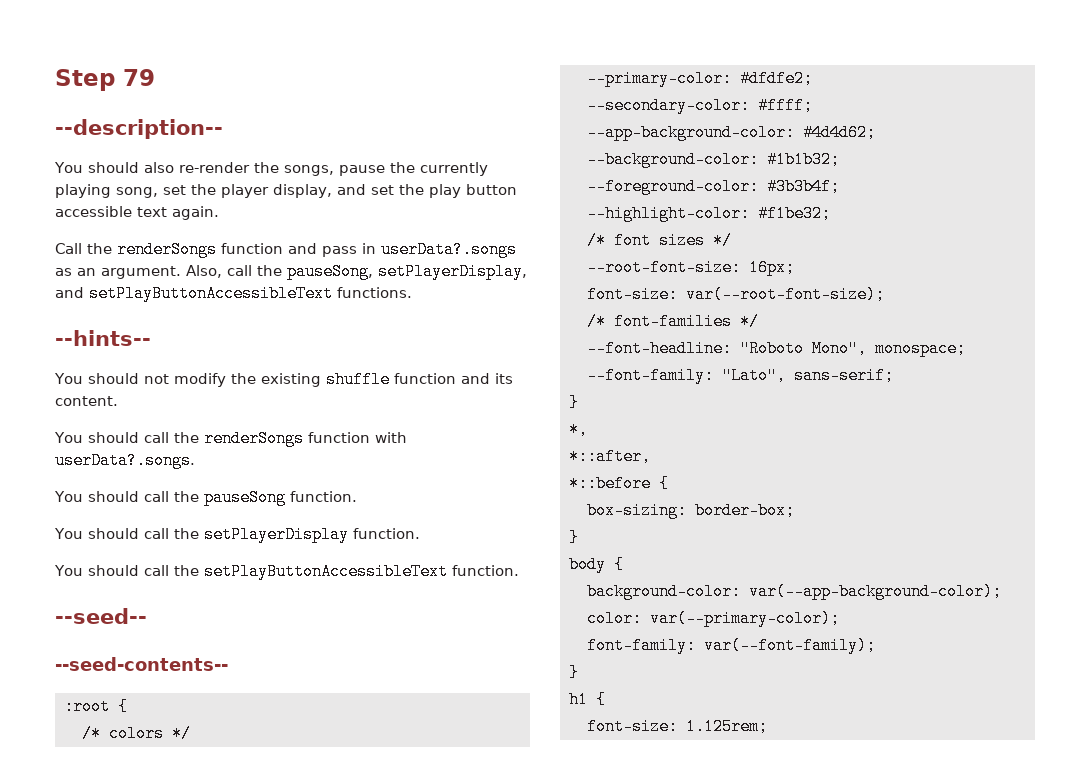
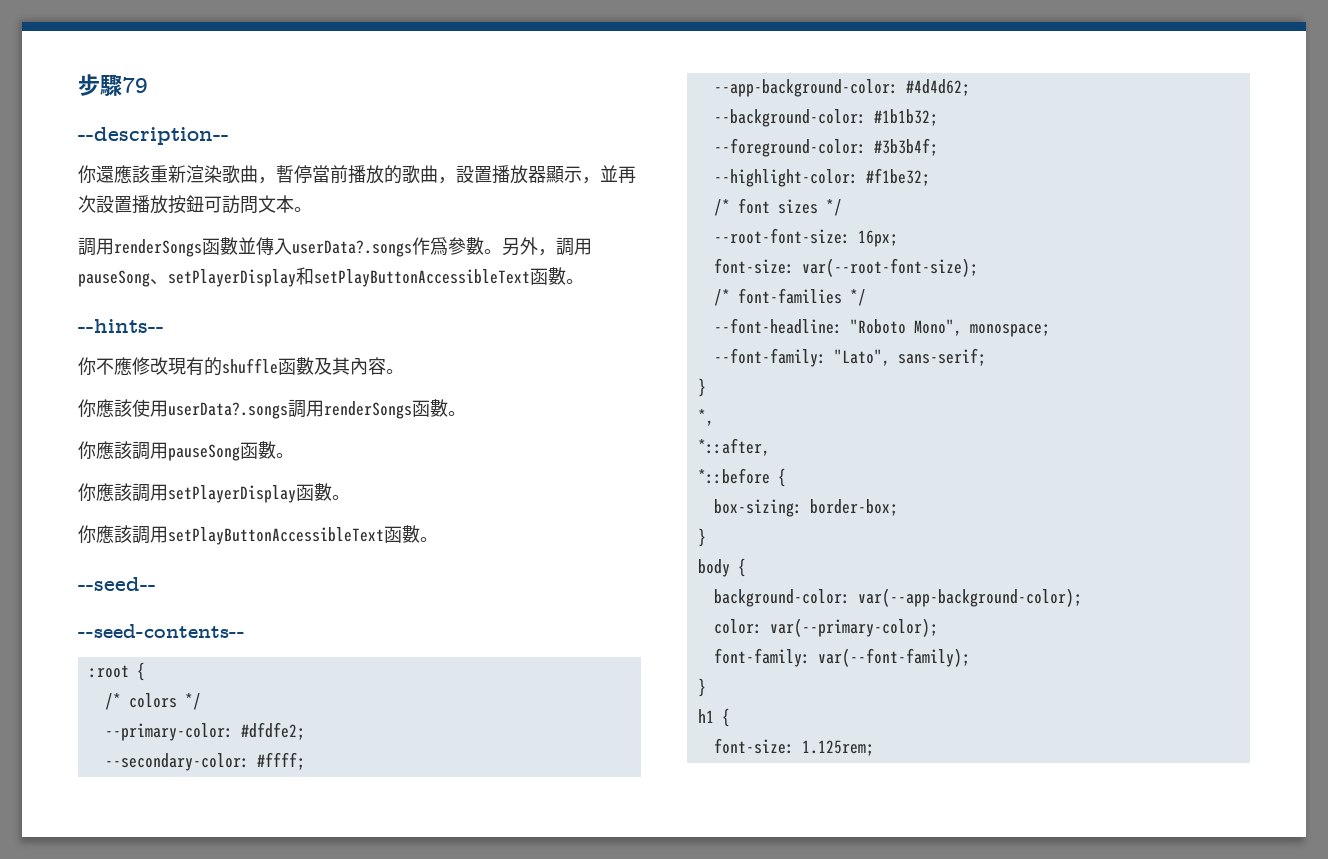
[55,69,115,91] Step -> [78,74,122,96] 步驟
[54,162,488,176] [55,184,517,198] [55,206,219,220] [55,241,517,258] [55,263,527,280] [55,285,412,302] [55,330,151,346] [54,371,513,388] [55,396,118,406] [54,430,407,447] [55,452,195,469] [54,489,357,506] [54,526,420,543] [54,563,519,580] You should also re-render the songs, pause the currently playing song, set the player display, and set the play button accessible text again. // Call the renderSongs function and pass in userData?.songs as an argument. Also, call the pauseSong, setPlayerDisplay, and setPlayButtonAccessibleText functions. // --hints-- // You should not modify the existing shuffle function and its content. // You should call the renderSongs function with userData?.songs. // You should call the pauseSong function. // You should call the setPlayerDisplay function. // You should call the setPlayButtonAccessibleText function. -> [78,165,636,184] [78,195,312,214] [78,237,592,257] [78,267,584,287] [78,319,164,333] [78,357,404,376] [78,399,466,419] [78,441,294,461] [78,483,350,503] [78,525,438,545] 你還應該重新渲染歌曲，暫停當前播放的歌曲，設置播放器顯示，並再次設置播放按鈕可訪問文本。 // 調用renderSongs函數並傳入userData?.songs作爲參數。另外，調用pauseSong、setPlayerDisplay和setPlayButtonAccessibleText函數。 // --hints-- // 你不應修改現有的shuffle函數及其內容。 // 你應該使用userData?.songs調用renderSongs函數。 // 你應該調用pauseSong函數。 // 你應該調用setPlayerDisplay函數。 // 你應該調用setPlayButtonAccessibleText函數。

